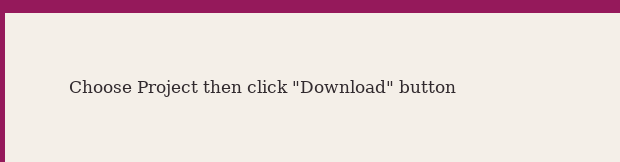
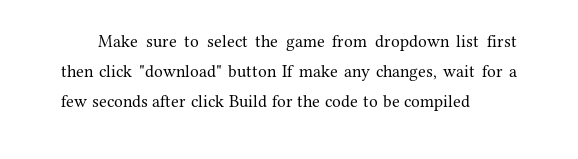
[69,80,456,97] Choose Project then click "Download" button -> [98,35,517,51] [61,65,517,81] [61,95,471,111] Make sure to select the game from dropdown list first then click "download" button If make any changes, wait for a few seconds after click Build for the code to be compiled

